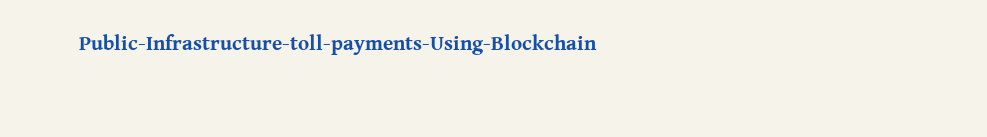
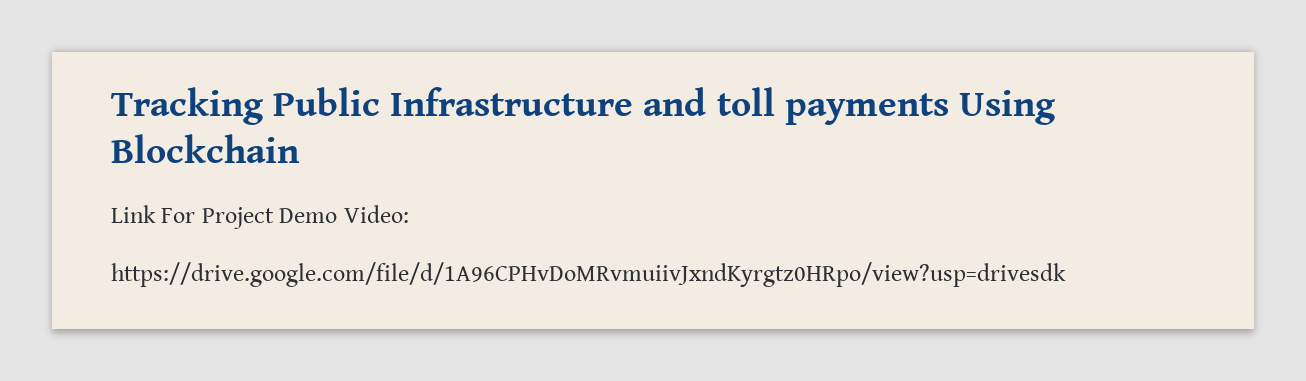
[79,34,597,55] Public-Infrastructure-toll-payments-Using-Blockchain -> [111,87,1056,125] [111,134,300,163] [111,205,409,229] [111,262,1066,287] Tracking Public Infrastructure and toll payments Using Blockchain // Link For Project Demo Video: // https://drive.google.com/file/d/1A96CPHvDoMRvmuiivJxndKyrgtz0HRpo/view?usp=drivesdk

